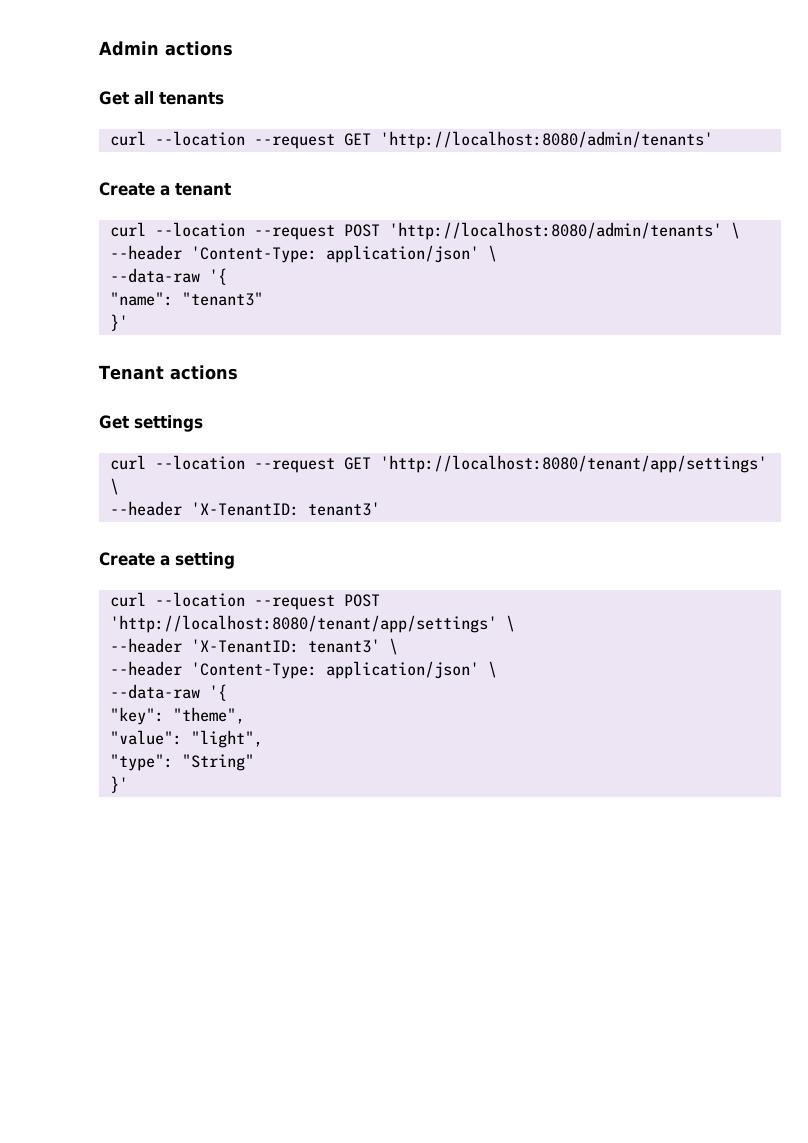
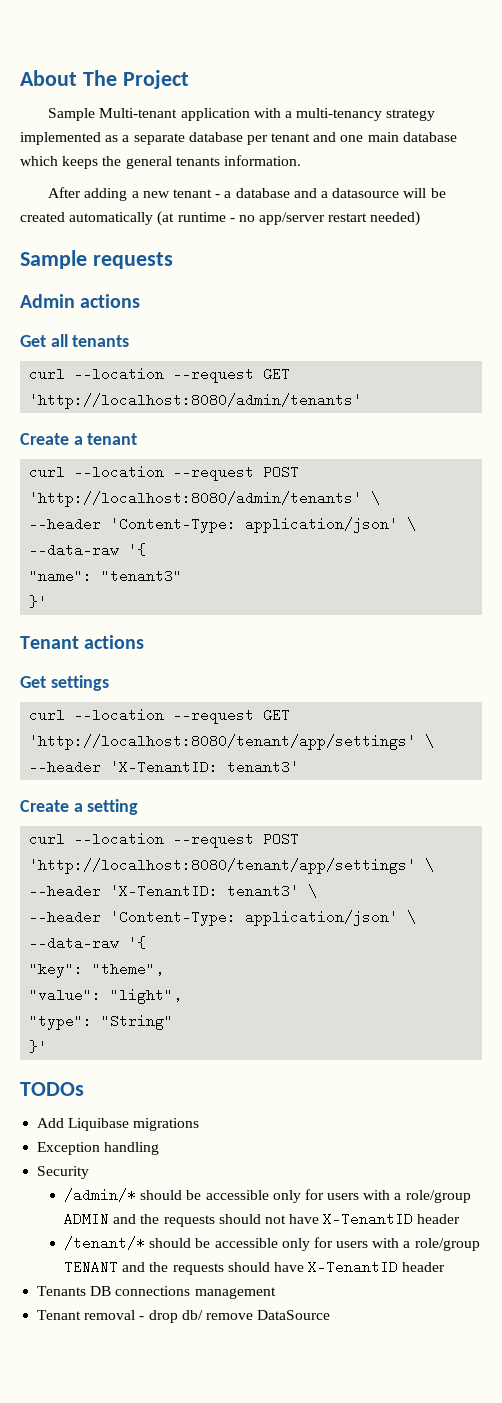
(99, 48) none -> [20,70,189,89] [48,108,436,121] [20,132,457,145] [20,155,301,169] [48,187,446,201] [20,211,421,226] [20,250,173,269] About The Project // Sample Multi-tenant application with a multi-tenancy strategy implemented as a separate database per tenant and one main database which keeps the general tenants information. // After adding a new tenant - a database and a datasource will be created automatically (at runtime - no app/server restart needed) // Sample requests //
(129, 784) none -> [20,1082,84,1096] [37,1118,200,1131] [37,1142,160,1155] [37,1166,90,1179] [63,1188,471,1203] [63,1212,461,1227] [63,1236,480,1251] [63,1260,446,1275] [37,1286,276,1299] [37,1310,331,1323] // TODOs // Add Liquibase migrations // Exception handling // Security // /admin/* should be accessible only for users with a role/group ADMIN and the requests should not have X-TenantID header // /tenant/* should be accessible only for users with a role/group TENANT and the requests should have X-TenantID header // Tenants DB connections management // Tenant removal - drop db/ remove DataSource

